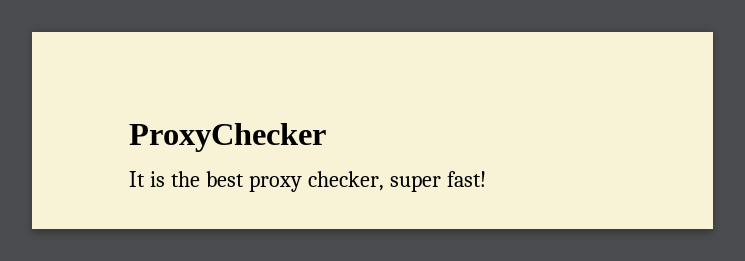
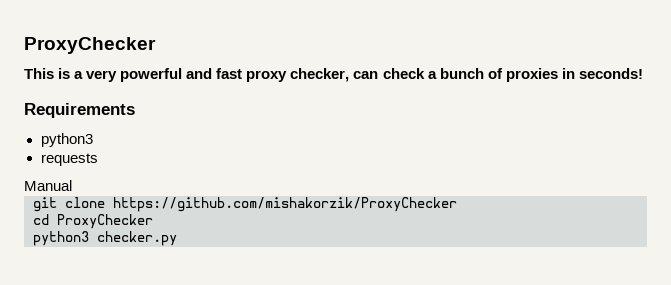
[129,123,326,152] [129,171,486,192] ProxyChecker // It is the best proxy checker, super fast! -> [24,37,156,54] [24,68,643,82] [24,103,135,118] [40,133,93,147] [40,153,98,166] [24,180,72,191] [33,197,457,212] [33,214,153,229] [33,231,177,246] ProxyChecker // This is a very powerful and fast proxy checker, can check a bunch of proxies in seconds! // Requirements // python3 // requests // Manual // git clone https://github.com/mishakorzik/ProxyChecker // cd ProxyChecker // python3 checker.py

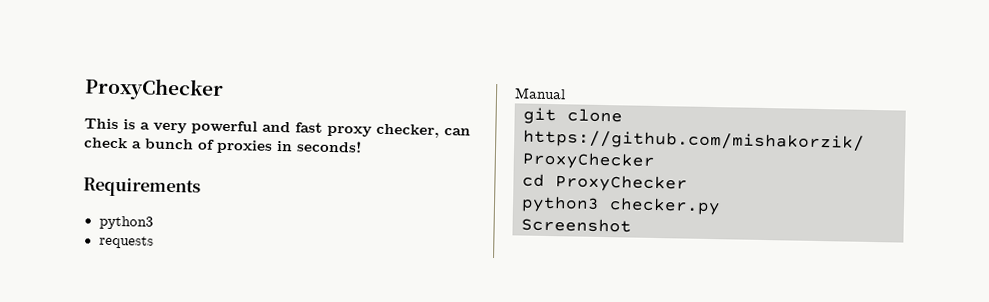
(177, 238) none -> [521,217,632,233] // Screenshot

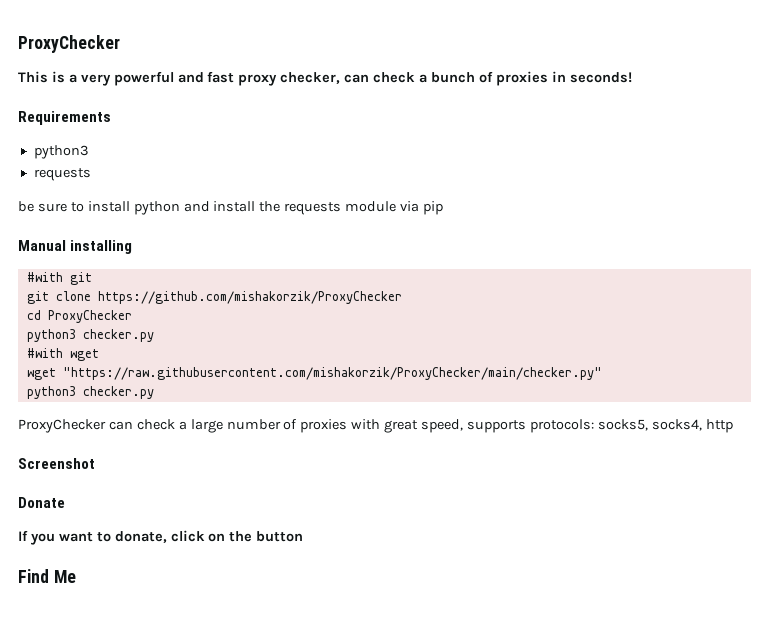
[514,87,566,100] Manual -> [18,201,444,215] [18,240,133,254] [26,272,92,285] be sure to install python and install the requests module via pip // Manual installing // #with git
[521,217,632,233] Screenshot -> [26,348,99,361] [26,367,602,380] [26,386,154,399] [18,419,733,433] [18,458,95,469] [18,497,65,508] [18,530,304,545] [18,569,76,583] #with wget // wget "https://raw.githubusercontent.com/mishakorzik/ProxyChecker/main/checker.py" // python3 checker.py // ProxyChecker can check a large number of proxies with great speed, supports protocols: socks5, socks4, http // Screenshot // Donate // If you want to donate, click on the button // Find Me

